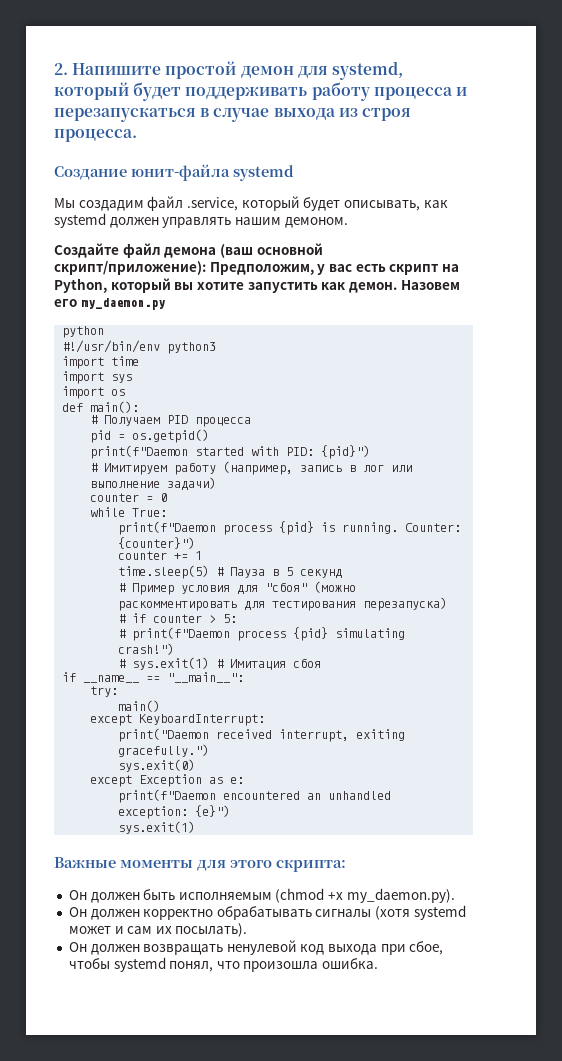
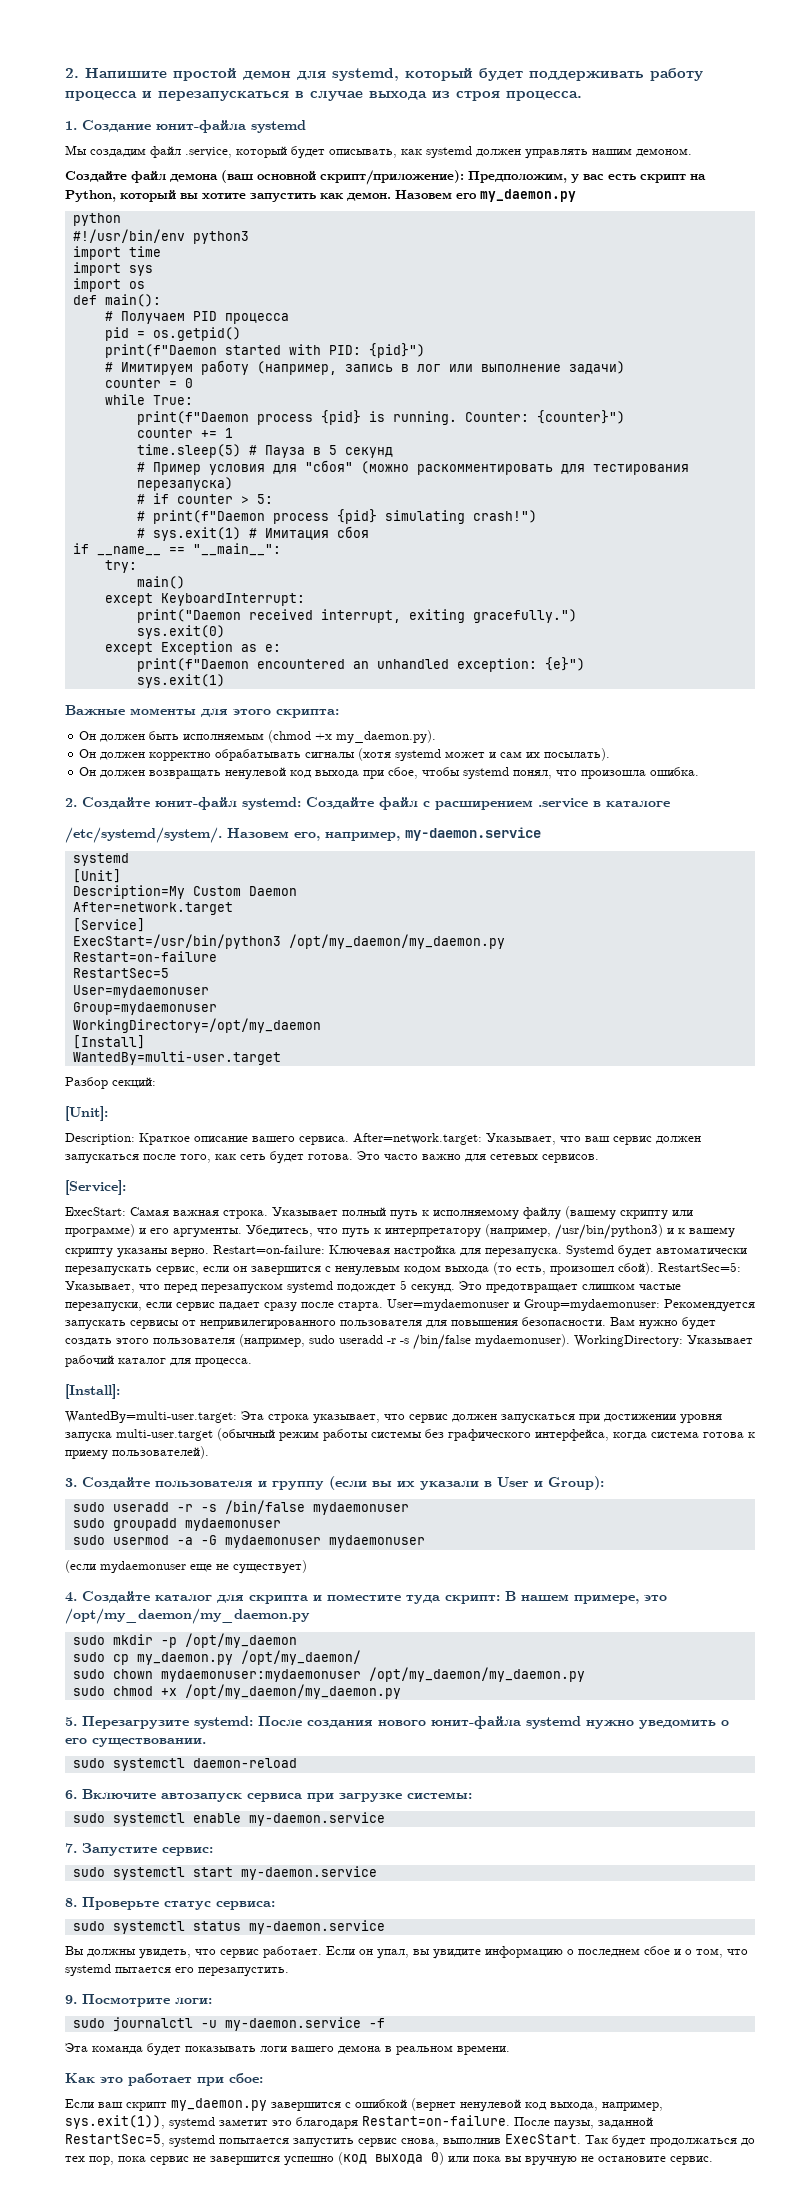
(137, 135) none -> [65,121,77,130] 1.
(379, 963) none -> [65,797,670,810] [65,827,541,843] [72,853,129,866] [72,869,121,883] [72,885,297,899] [72,902,233,915] [72,918,145,932] [72,934,505,949] [72,951,217,962] [72,968,169,978] [72,985,209,998] [72,1002,217,1015] [72,1018,321,1033] [72,1035,145,1049] [72,1051,281,1065] [65,1077,156,1089] [65,1106,108,1121] [65,1133,701,1145] [65,1151,599,1164] [65,1180,126,1195] [65,1206,693,1220] [65,1224,735,1240] [65,1245,747,1258] [65,1262,741,1276] [65,1280,681,1294] [65,1299,755,1312] [65,1317,716,1330] [65,1334,753,1350] [65,1355,252,1367] [65,1384,120,1399] [65,1411,722,1424] [65,1428,755,1442] [65,1446,209,1460] [65,1476,604,1490] [72,1500,409,1515] [72,1518,281,1531] [72,1535,425,1548] [65,1560,307,1574] [65,1591,667,1604] [65,1608,310,1624] [72,1633,297,1648] [72,1650,361,1665] [72,1667,585,1682] [72,1684,401,1699] [65,1716,729,1729] [65,1738,206,1747] [72,1758,297,1771] [65,1789,472,1802] [72,1812,385,1826] [65,1843,213,1856] [72,1866,377,1880] [65,1897,275,1910] [72,1920,385,1934] [65,1946,748,1959] [65,1964,289,1977] [65,1994,212,2007] [72,2017,385,2031] [65,2043,510,2056] [65,2073,263,2086] [65,2098,663,2112] [65,2115,653,2130] [65,2134,755,2148] [65,2152,713,2166] // 2. Создайте юнит-файл systemd: Создайте файл с расширением .service в каталоге // /etc/systemd/system/. Назовем его, например, my-daemon.service // systemd // [Unit] // Description=My Custom Daemon // After=network.target // [Service] // ExecStart=/usr/bin/python3 /opt/my_daemon/my_daemon.py // Restart=on-failure // RestartSec=5 // User=mydaemonuser // Group=mydaemonuser // WorkingDirectory=/opt/my_daemon // [Install] // WantedBy=multi-user.target // Разбор секций: // [Unit]: // Description: Краткое описание вашего сервиса. After=network.target: Указывает, что ваш сервис должен запускаться после того, как сеть будет готова. Это часто важно для сетевых сервисов. // [Service]: // ExecStart: Самая важная строка. Указывает полный путь к исполняемому файлу (вашему скрипту или программе) и его аргументы. Убедитесь, что путь к интерпретатору (например, /usr/bin/python3) и к вашему скрипту указаны верно. Restart=on-failure: Ключевая настройка для перезапуска. Systemd будет автоматически перезапускать сервис, если он завершится с ненулевым кодом выхода (то есть, произошел сбой). RestartSec=5: Указывает, что перед перезапуском systemd подождет 5 секунд. Это предотвращает слишком частые перезапуски, если сервис падает сразу после старта. User=mydaemonuser и Group=mydaemonuser: Рекомендуется запускать сервисы от непривилегированного пользователя для повышения безопасности. Вам нужно будет создать этого пользователя (например, sudo useradd -r -s /bin/false mydaemonuser). WorkingDirectory: Указывает рабочий каталог для процесса. // [Install]: // WantedBy=multi-user.target: Эта строка указывает, что сервис должен запускаться при достижении уровня запуска multi-user.target (обычный режим работы системы без графического интерфейса, когда система готова к приему пользователей). // 3. Создайте пользователя и группу (если вы их указали в User и Group): // sudo useradd -r -s /bin/false mydaemonuser // sudo groupadd mydaemonuser // sudo usermod -a -G mydaemonuser mydaemonuser // (если mydaemonuser еще не существует) // 4. Создайте каталог для скрипта и поместите туда скрипт: В нашем примере, это /opt/my_daemon/my_daemon.py // sudo mkdir -p /opt/my_daemon // sudo cp my_daemon.py /opt/my_daemon/ // sudo chown mydaemonuser:mydaemonuser /opt/my_daemon/my_daemon.py // sudo chmod +x /opt/my_daemon/my_daemon.py // 5. Перезагрузите systemd: После создания нового юнит-файла systemd нужно уведомить о его существовании. // sudo systemctl daemon-reload // 6. Включите автозапуск сервиса при загрузке системы: // sudo systemctl enable my-daemon.service // 7. Запустите сервис: // sudo systemctl start my-daemon.service // 8. Проверьте статус сервиса: // sudo systemctl status my-daemon.service // Вы должны увидеть, что сервис работает. Если он упал, вы увидите информацию о последнем сбое и о том, что systemd пытается его перезапустить. // 9. Посмотрите логи: // sudo journalctl -u my-daemon.service -f // Эта команда будет показывать логи вашего демона в реальном времени. // Как это работает при сбое: // Если ваш скрипт my_daemon.py завершится с ошибкой (вернет ненулевой код выхода, например, sys.exit(1)), systemd заметит это благодаря Restart=on-failure. После паузы, заданной RestartSec=5, systemd попытается запустить сервис снова, выполнив ExecStart. Так будет продолжаться до тех пор, пока сервис не завершится успешно (код выхода 0) или пока вы вручную не остановите сервис.

